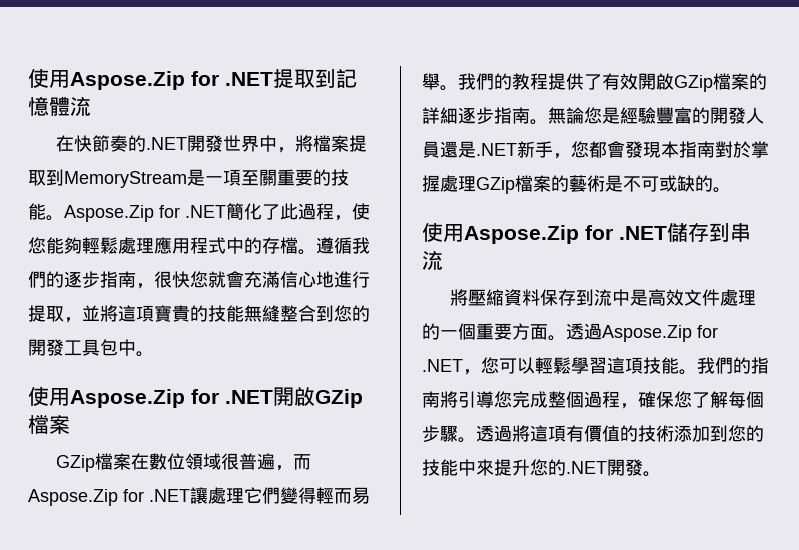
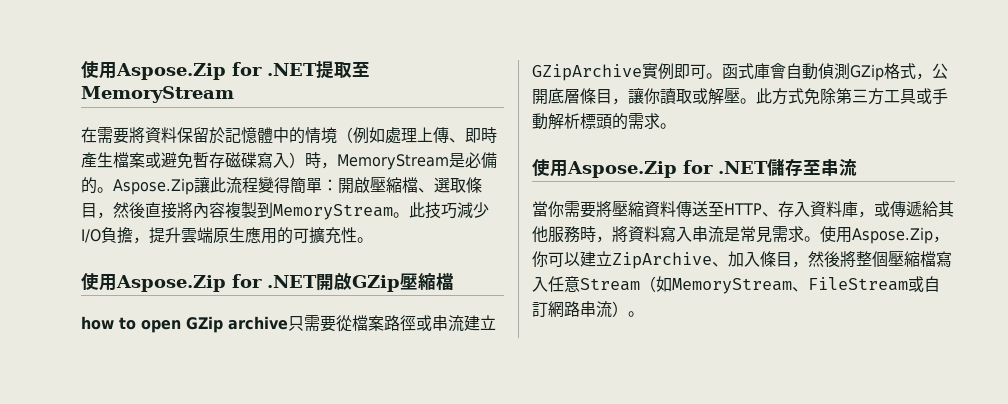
[315,69,357,88] [28,96,91,116] [56,135,368,153] [28,169,349,188] [28,203,370,222] [28,237,370,255] [28,271,370,289] [28,305,370,323] [28,339,136,356] 到記憶體流 // 在快節奏的.NET開發世界中，將檔案提取到MemoryStream是一項至關重要的技能。Aspose.Zip for .NET簡化了此過程，使您能夠輕鬆處理應用程式中的存檔。遵循我們的逐步指南，很快您就會充滿信心地進行提取，並將這項寶貴的技能無縫整合到您的開發工具包中 -> [352,62,370,77] [81,86,234,103] [81,127,497,144] [81,152,497,170] [81,176,482,195] [81,202,489,220] [81,227,357,244] 至MemoryStream // 在需要將資料保留於記憶體中的情境（例如處理上傳、即時產生檔案或避免暫存磁碟寫入）時，MemoryStream是必備的。Aspose.Zip讓此流程變得簡單：開啟壓縮檔、選取條目，然後直接將內容複製到MemoryStream。此技巧減少I/O負擔，提升雲端原生應用的可擴充性
[28,415,70,434] [56,453,312,472] [28,487,370,506] [422,73,767,92] [422,107,764,125] [422,141,769,159] [422,175,713,194] 檔案 // GZip檔案在數位領域很普遍，而Aspose.Zip for .NET讓處理它們變得輕而易舉。我們的教程提供了有效開啟GZip檔案的詳細逐步指南。無論您是經驗豐富的開發人員還是.NET新手，您都會發現本指南對於掌握處理GZip檔案的藝術是不可或缺的 -> [400,273,454,291] [81,315,496,333] [532,63,948,81] [532,88,948,105] [532,113,660,130] 壓縮檔 // how to open GZip archive只需要從檔案路徑或串流建立GZipArchive實例即可。函式庫會自動偵測GZip格式，公開底層條目，讓你讀取或解壓。此方式免除第三方工具或手動解析標頭的需求
[709,223,730,242] 到 -> [803,160,821,175] 至
(443, 260) none -> [532,201,596,218] 當你需要
[540,289,757,306] [422,323,718,342] [422,357,769,375] [422,391,764,409] [422,425,764,443] [422,459,643,476] 保存到流中是高效文件處理的一個重要方面。透過Aspose.Zip for .NET，您可以輕鬆學習這項技能。我們的指南將引導您完成整個過程，確保您了解每個步驟。透過將這項有價值的技術添加到您的技能中來提升您的.NET開發 -> [676,201,954,218] [532,226,949,244] [532,251,952,269] [532,276,940,294] [532,301,628,318] 傳送至HTTP、存入資料庫，或傳遞給其他服務時，將資料寫入串流是常見需求。使用Aspose.Zip，你可以建立ZipArchive、加入條目，然後將整個壓縮檔寫入任意Stream（如MemoryStream、FileStream或自訂網路串流）

